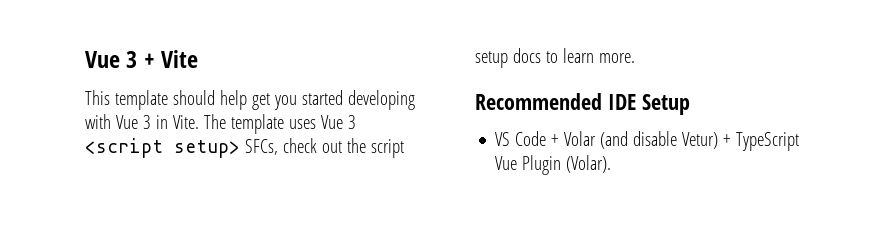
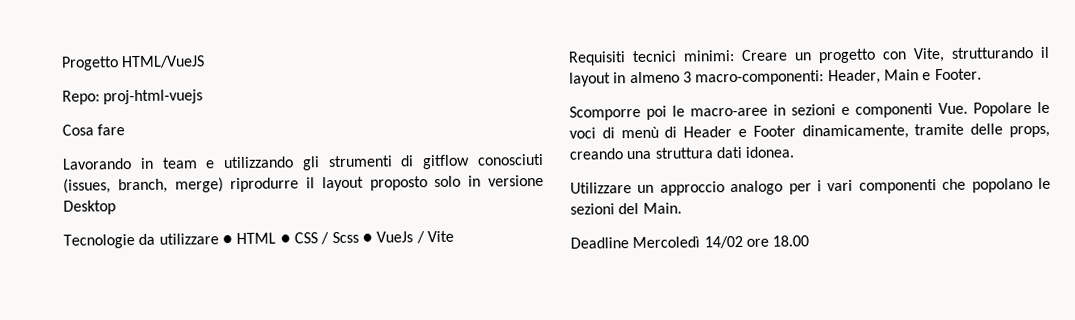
[85,50,199,68] [85,90,415,110] [85,114,356,134] [85,138,404,158] [475,48,635,68] [475,93,690,115] [495,131,800,151] [495,155,612,175] Vue 3 + Vite // This template should help get you started developing with Vue 3 in Vite. The template uses Vue 3 <script setup> SFCs, check out the script setup docs to learn more. // Recommended IDE Setup // VS Code + Volar (and disable Vetur) + TypeScript Vue Plugin (Volar). -> [61,55,206,71] [62,89,204,105] [62,124,126,136] [62,153,544,171] [63,174,544,194] [63,200,116,215] [63,230,454,249] [568,46,1050,66] [569,68,982,87] [569,101,1050,121] [569,123,1050,140] [569,146,795,160] [570,177,1051,196] [570,202,682,215] [570,235,810,249] Progetto HTML/VueJS // Repo: proj-html-vuejs // Cosa fare // Lavorando in team e utilizzando gli strumenti di gitflow conosciuti (issues, branch, merge) riprodurre il layout proposto solo in versione Desktop // Tecnologie da utilizzare ● HTML ● CSS / Scss ● VueJs / Vite // Requisiti tecnici minimi: Creare un progetto con Vite, strutturando il layout in almeno 3 macro-componenti: Header, Main e Footer. // Scomporre poi le macro-aree in sezioni e componenti Vue. Popolare le voci di menù di Header e Footer dinamicamente, tramite delle props, creando una struttura dati idonea. // Utilizzare un approccio analogo per i vari componenti che popolano le sezioni del Main. // Deadline Mercoledì 14/02 ore 18.00

